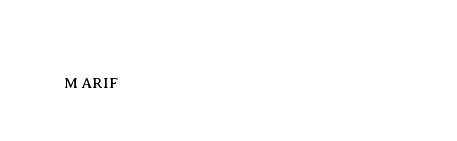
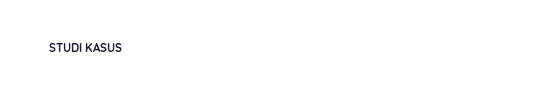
[64,78,119,88] M ARIF -> [49,42,123,52] STUDI KASUS

